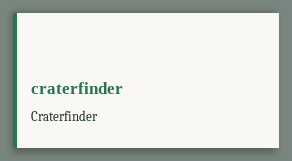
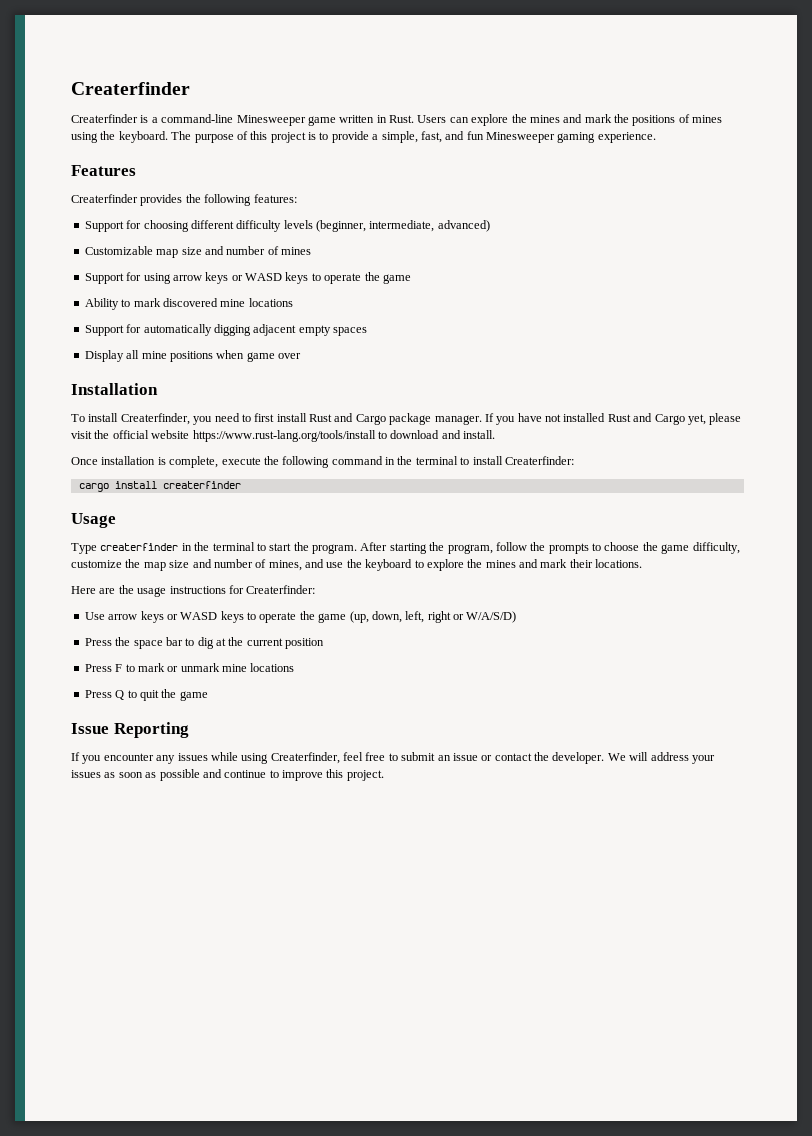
[31,82,123,94] [31,110,98,121] craterfinder // Craterfinder -> [71,82,190,95] [71,114,723,126] [71,131,656,143] [71,165,136,176] [71,194,297,206] [84,220,490,232] [84,246,311,258] [84,272,411,284] [84,298,293,310] [84,324,367,336] [84,350,301,362] [71,383,158,395] [71,413,742,425] [71,430,495,442] [71,456,574,468] [78,481,241,492] [71,513,116,528] [71,542,740,554] [71,559,643,571] [71,585,316,597] [84,611,517,623] [84,637,325,649] [84,663,295,672] [84,689,208,701] [71,722,189,738] [71,752,715,764] [71,769,384,781] Createrfinder // Createrfinder is a command-line Minesweeper game written in Rust. Users can explore the mines and mark the positions of mines using the keyboard. The purpose of this project is to provide a simple, fast, and fun Minesweeper gaming experience. // Features // Createrfinder provides the following features: // Support for choosing different difficulty levels (beginner, intermediate, advanced) // Customizable map size and number of mines // Support for using arrow keys or WASD keys to operate the game // Ability to mark discovered mine locations // Support for automatically digging adjacent empty spaces // Display all mine positions when game over // Installation // To install Createrfinder, you need to first install Rust and Cargo package manager. If you have not installed Rust and Cargo yet, please visit the official website https://www.rust-lang.org/tools/install to download and install. // Once installation is complete, execute the following command in the terminal to install Createrfinder: // cargo install createrfinder // Usage // Type createrfinder in the terminal to start the program. After starting the program, follow the prompts to choose the game difficulty, customize the map size and number of mines, and use the keyboard to explore the mines and mark their locations. // Here are the usage instructions for Createrfinder: // Use arrow keys or WASD keys to operate the game (up, down, left, right or W/A/S/D) // Press the space bar to dig at the current position // Press F to mark or unmark mine locations // Press Q to quit the game // Issue Reporting // If you encounter any issues while using Createrfinder, feel free to submit an issue or contact the developer. We will address your issues as soon as possible and continue to improve this project.

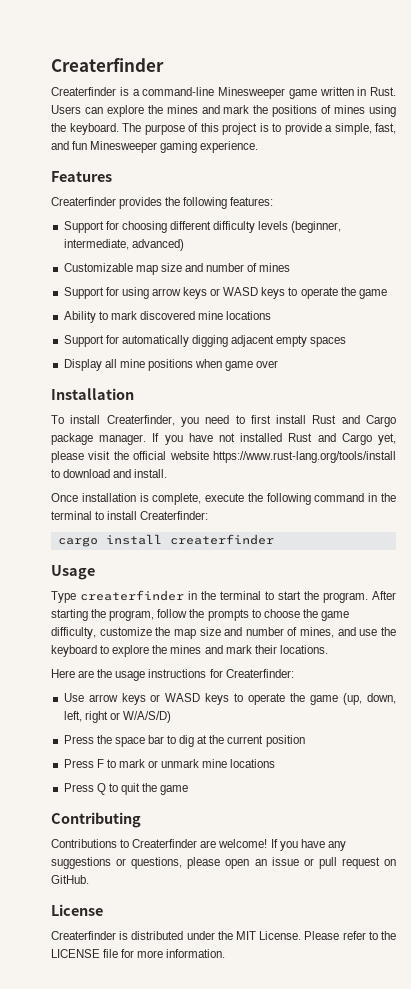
[71,722,189,738] [71,752,715,764] [71,769,384,781] Issue Reporting // If you encounter any issues while using Createrfinder, feel free to submit an issue or contact the developer. We will address your issues as soon as possible and continue to improve this project. -> [51,812,141,828] [51,839,346,851] [51,857,396,869] [51,875,89,884] [51,904,103,916] [51,931,396,940] [51,949,226,958] Contributing // Contributions to Createrfinder are welcome! If you have any suggestions or questions, please open an issue or pull request on GitHub. // License // Createrfinder is distributed under the MIT License. Please refer to the LICENSE file for more information.

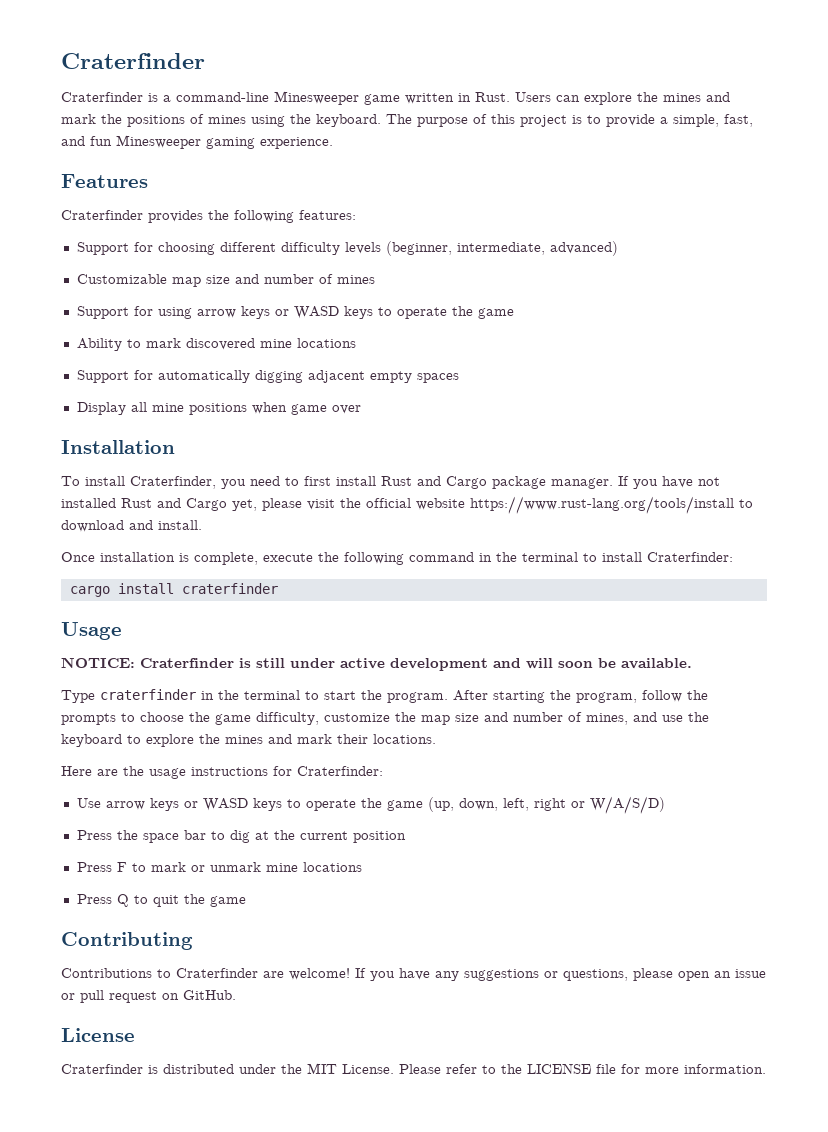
[51,58,164,72] [51,87,116,96] Createrfinder // Createrfinder -> [61,53,205,69] [61,92,143,102] Craterfinder // Craterfinder
[51,197,116,206] Createrfinder -> [61,210,143,220] Craterfinder
[106,415,175,426] Createrfinder, -> [130,476,216,489] Craterfinder,
[140,511,209,520] Createrfinder: -> [647,552,733,562] Craterfinder:
[169,534,274,545] createrfinder -> [181,583,278,594] craterfinder
(95, 572) none -> [61,657,692,671] // NOTICE: Craterfinder is still under active development and will soon be available.
[80,590,184,601] createrfinder -> [100,689,196,700] craterfinder
[225,669,294,678] Createrfinder: -> [297,766,383,776] Craterfinder:
[132,839,198,848] Createrfinder -> [176,968,258,978] Craterfinder
[51,931,116,940] Createrfinder -> [61,1064,143,1074] Craterfinder

